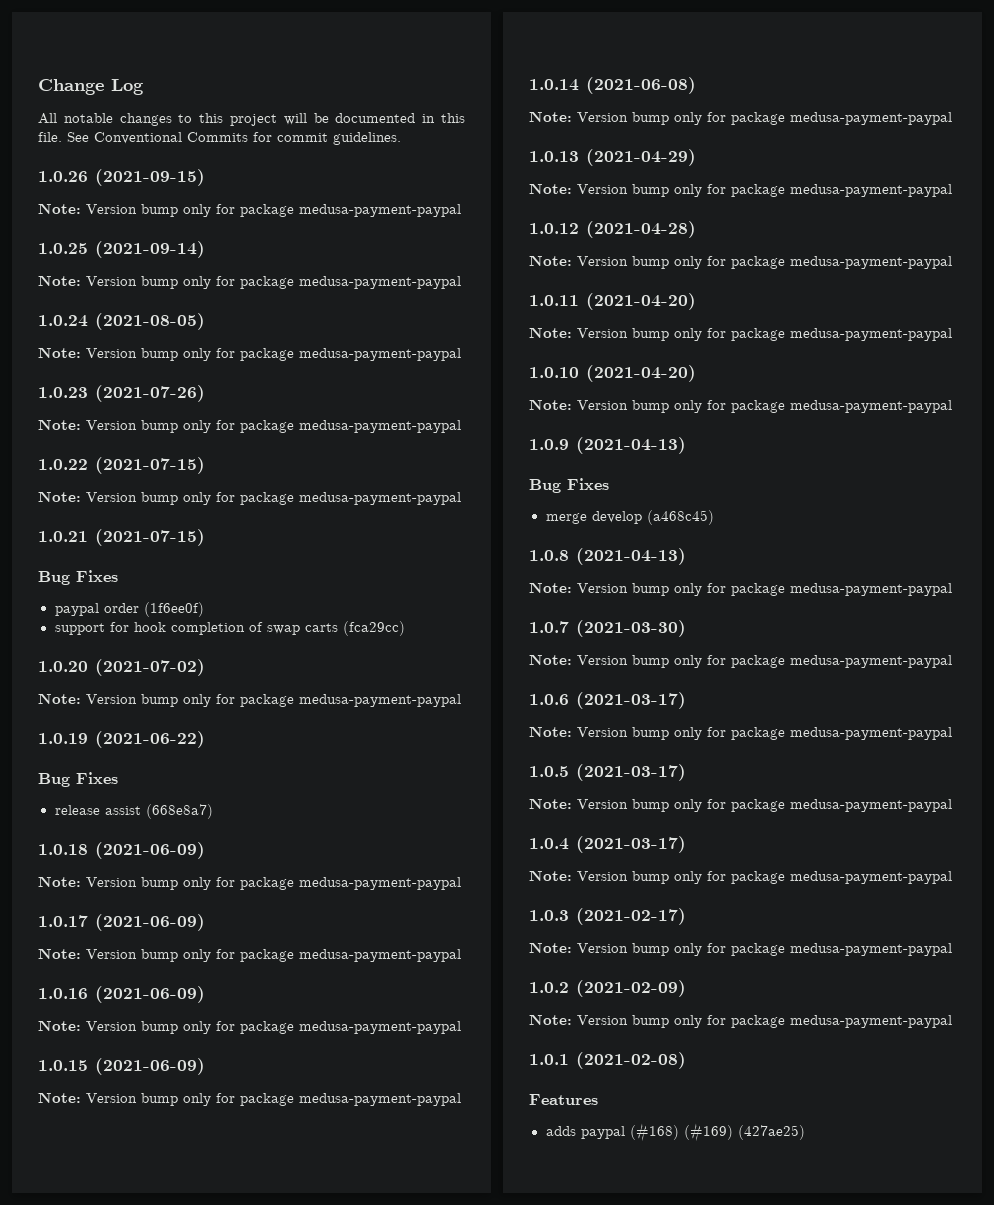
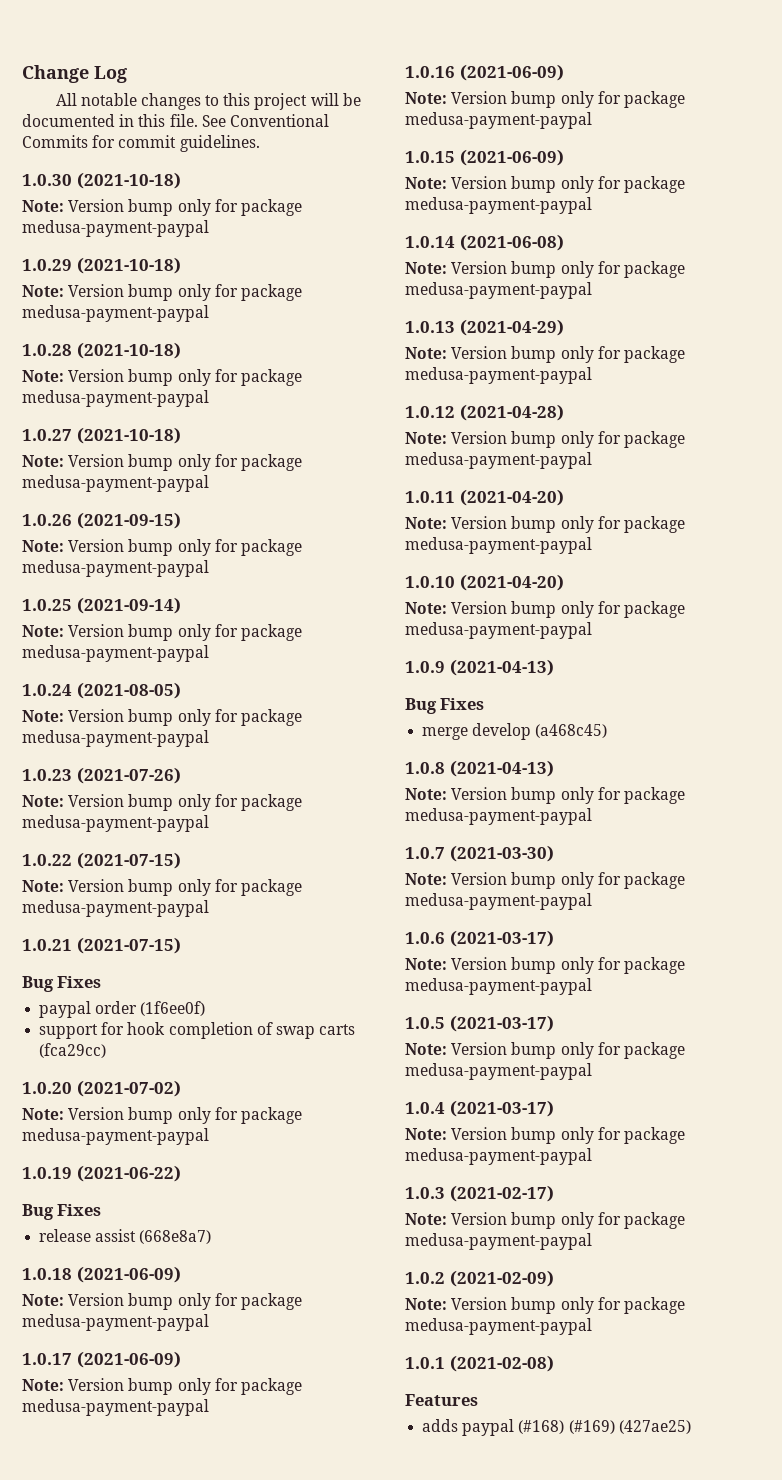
(401, 138) none -> [22,172,181,189] [22,199,302,216] [22,220,209,237] [22,257,181,274] [22,284,302,301] [22,305,209,322] [22,342,181,359] [22,369,302,386] [22,390,209,407] [22,427,181,444] [22,454,302,471] [22,475,209,492] // 1.0.30 (2021-10-18) // Note: Version bump only for package medusa-payment-paypal // 1.0.29 (2021-10-18) // Note: Version bump only for package medusa-payment-paypal // 1.0.28 (2021-10-18) // Note: Version bump only for package medusa-payment-paypal // 1.0.27 (2021-10-18) // Note: Version bump only for package medusa-payment-paypal

